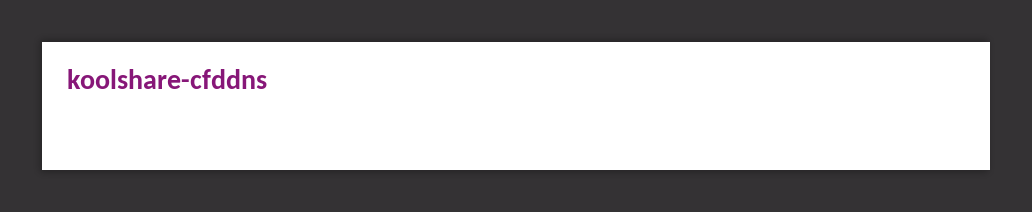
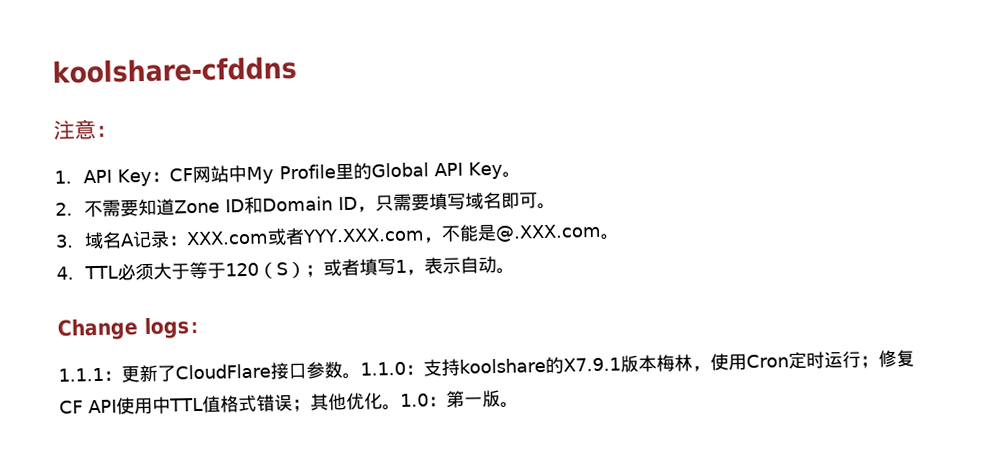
(267, 79) none -> [53,118,117,140] [54,161,522,187] [55,191,557,218] [55,223,621,250] [56,255,516,281] [57,317,210,341] [58,349,915,383] [59,389,519,415] // 注意： // 1. API Key：CF网站中My Profile里的Global API Key。 // 2.不需要知道Zone ID和Domain ID，只需要填写域名即可。 // 3.域名A记录：XXX.com或者YYY.XXX.com，不能是@.XXX.com。 // 4. TTL必须大于等于120（S）；或者填写1，表示自动。 // Change logs： // 1.1.1：更新了CloudFlare接口参数。1.1.0：支持koolshare的X7.9.1版本梅林，使用Cron定时运行；修复CF API使用中TTL值格式错误；其他优化。1.0：第一版。

